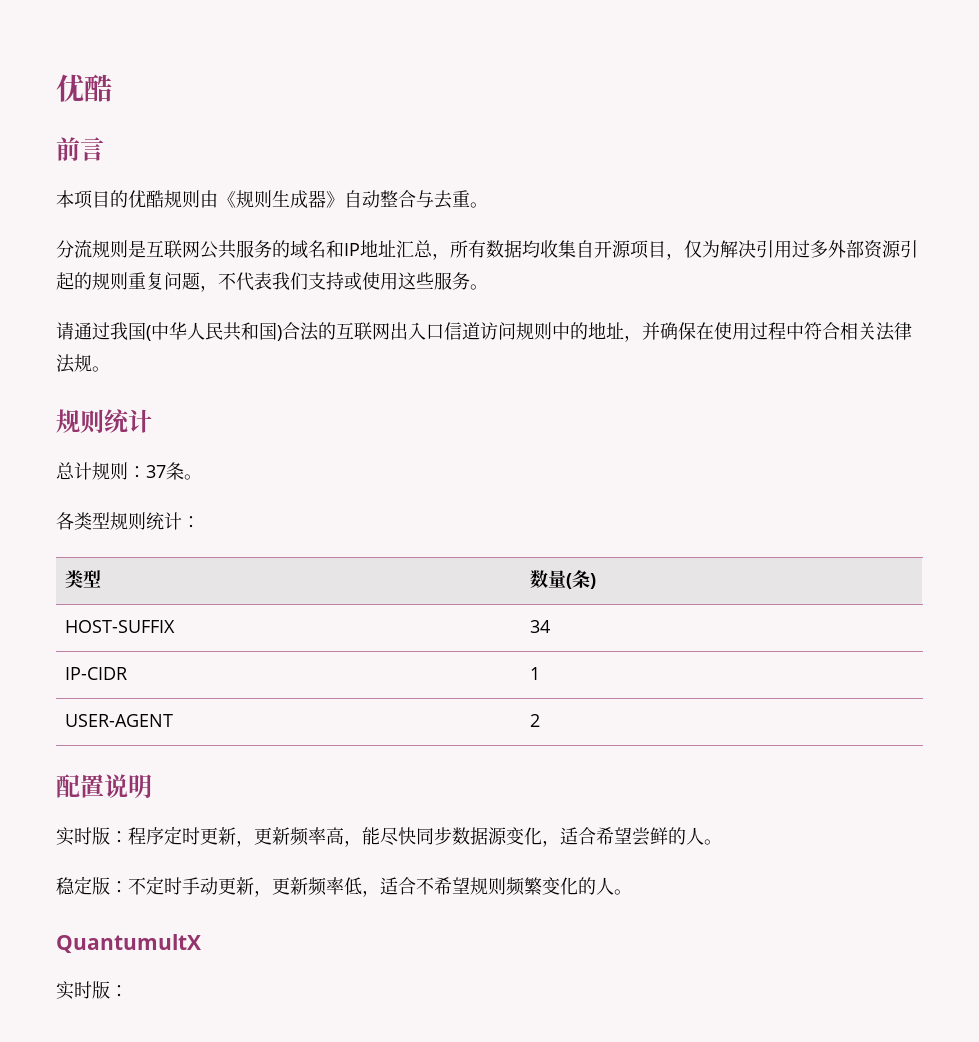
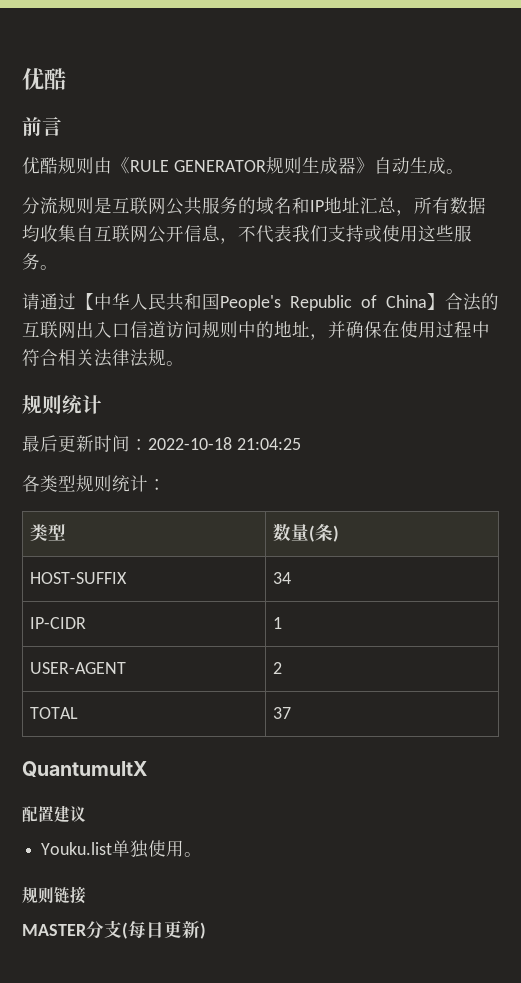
[56,190,128,209] 本项目的 -> (62, 126) none
(236, 199) none -> [130,160,266,172] RULE GENERATOR
[380,190,470,209] 整合与去重 -> [409,157,446,174] 生成
[594,240,918,260] [56,272,200,290] 开源项目，仅为解决引用过多外部资源引起的规则重复问题 -> [94,225,220,243] 互联网公开信息
[110,322,151,341] 我国( -> [76,293,94,310] 【
[277,325,282,341] ) -> [220,293,445,311] People's Republic of China】
[56,462,202,480] 总计规则：37条。 -> [22,435,301,452] 最后更新时间：2022-10-18 21:04:25
[56,774,152,798] [56,826,722,847] [56,876,632,897] [56,934,201,953] [56,981,128,1000] // 配置说明 // 实时版：程序定时更新，更新频率高，能尽快同步数据源变化，适合希望尝鲜的人。 // 稳定版：不定时手动更新，更新频率低，适合不希望规则频繁变化的人。 // QuantumultX // 实时版： -> [29,707,78,719] [272,707,291,719] [22,761,147,777] [22,805,86,823] [41,840,203,858] [22,886,86,904] [22,920,206,939] // TOTAL | 37 // QuantumultX // 配置建议 // Youku.list单独使用。 // 规则链接 // MASTER分支(每日更新)

